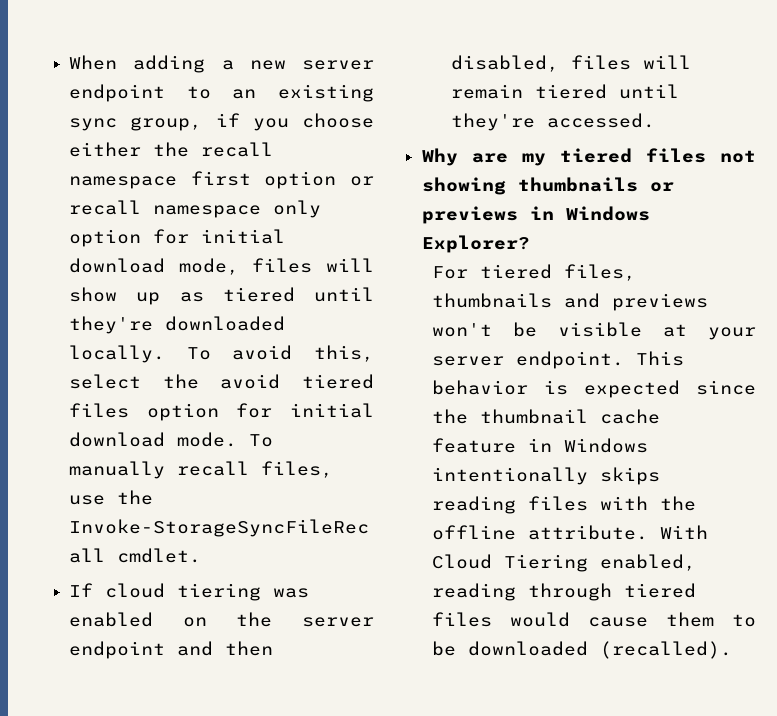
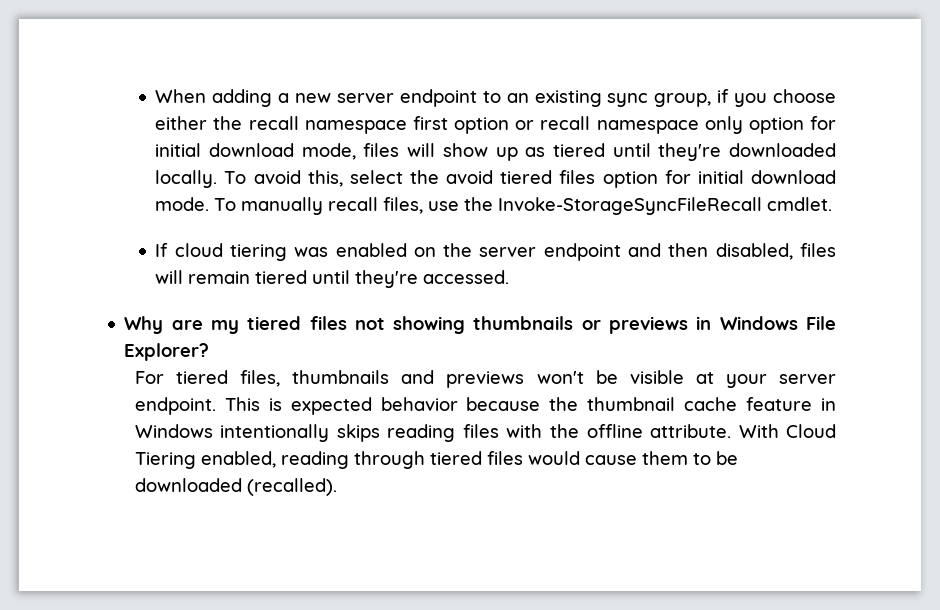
(650, 213) none -> [806,316,837,330] File
[432,380,529,395] behavior -> (260, 404) none
[696,380,756,395] since -> [380,397,541,411] behavior because

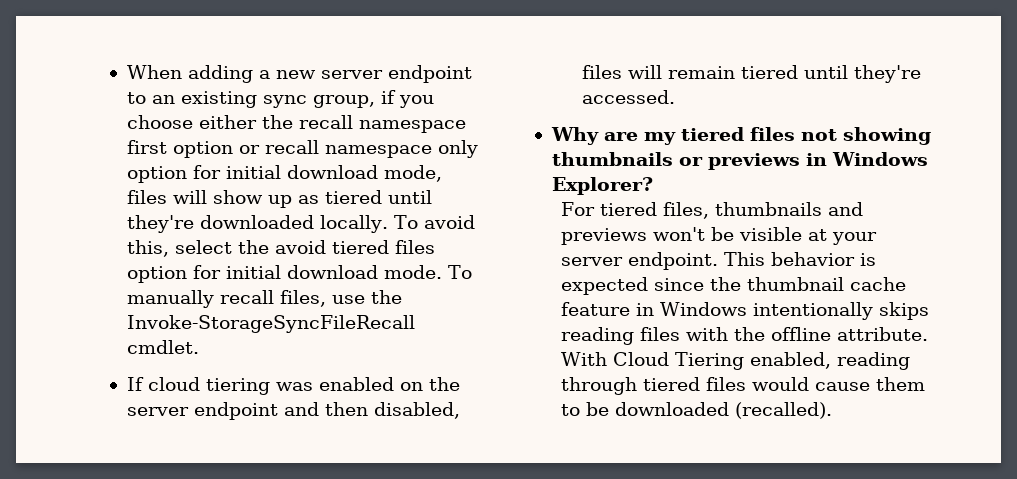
[806,316,837,330] File -> (928, 159) none
(260, 404) none -> [771,252,856,266] behavior
[380,397,541,411] behavior because -> [654,278,705,291] since

